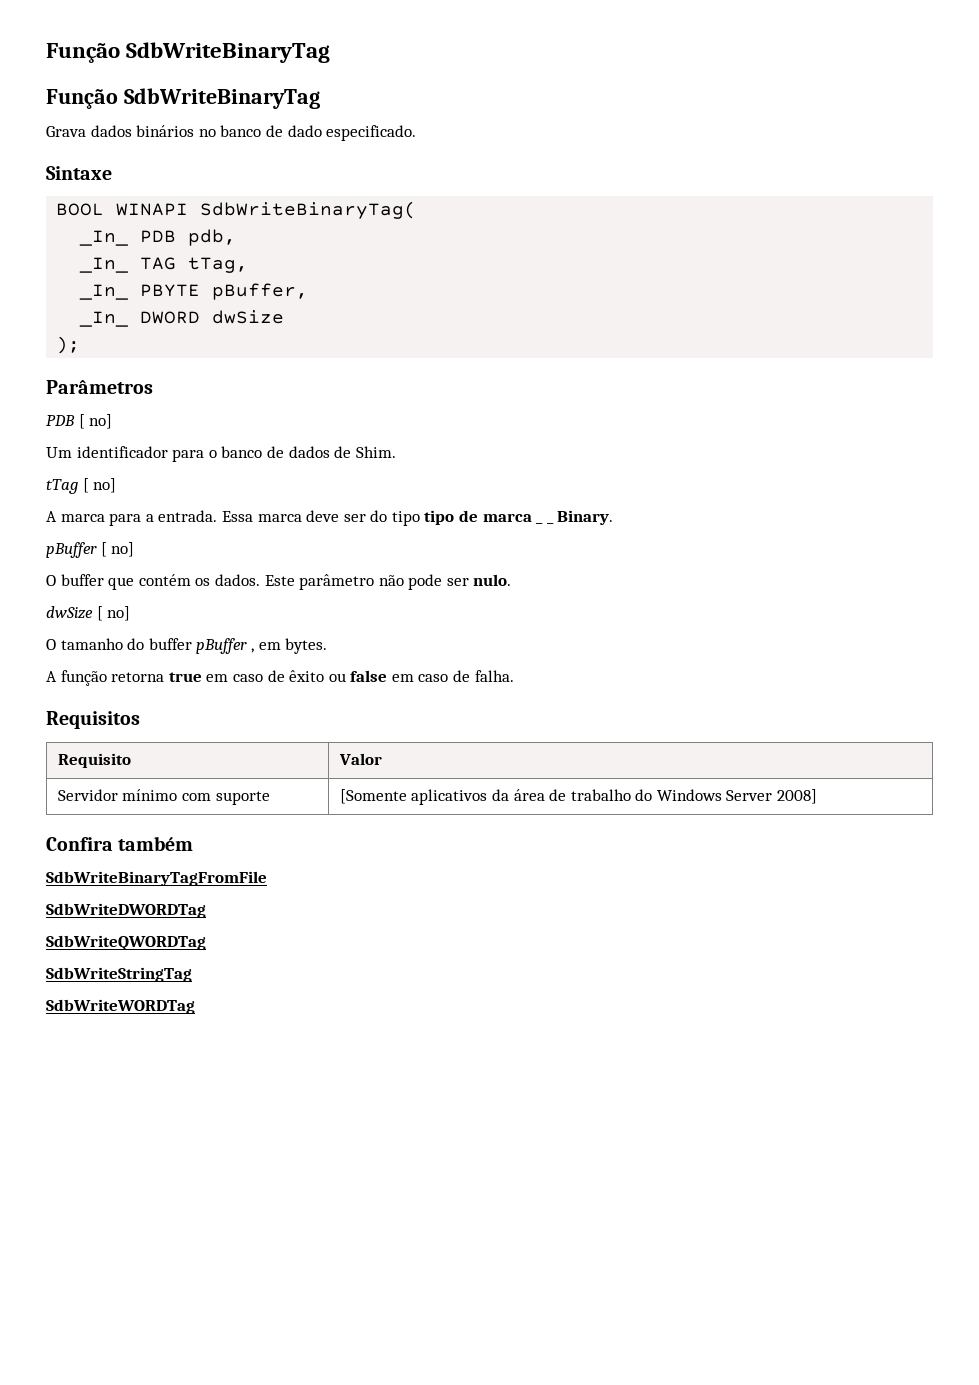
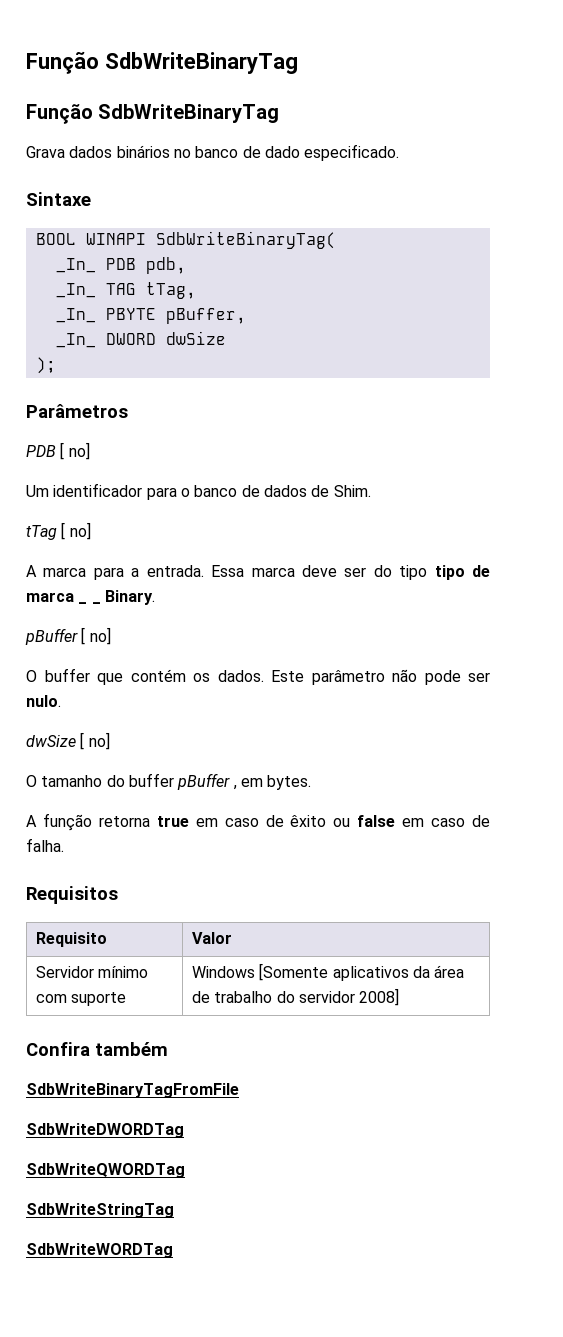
(270, 798) none -> [192,966,256,978] Windows
[656,789,773,801] Windows Server -> [299,991,356,1003] servidor

